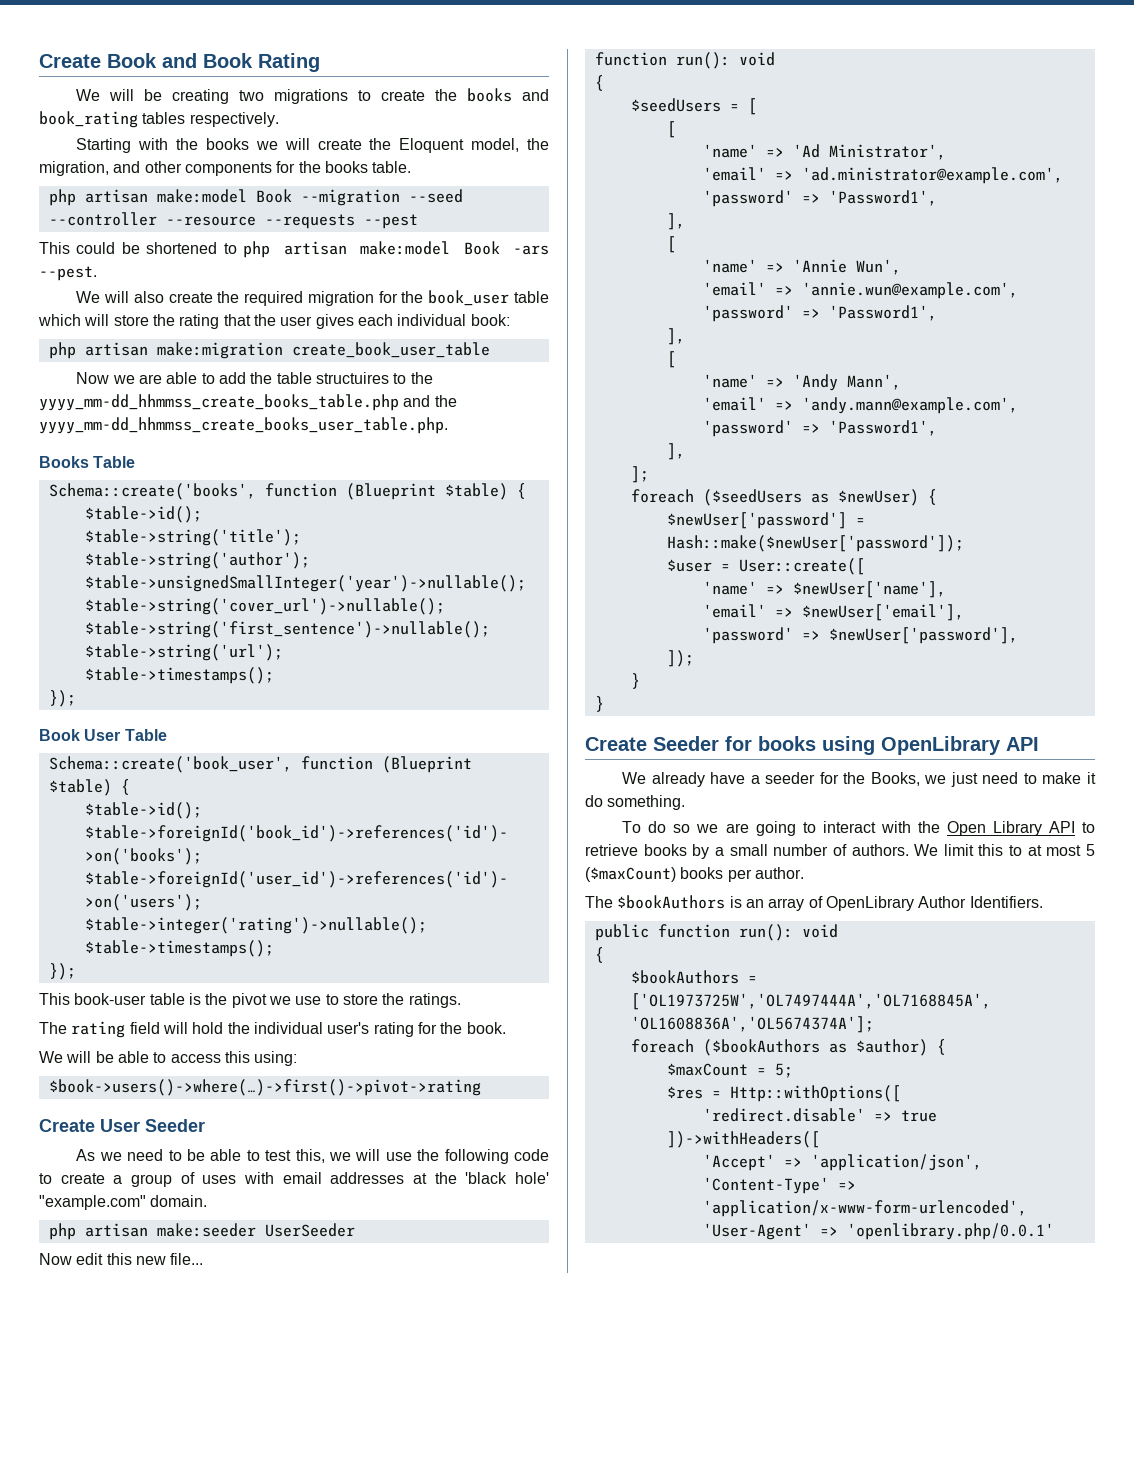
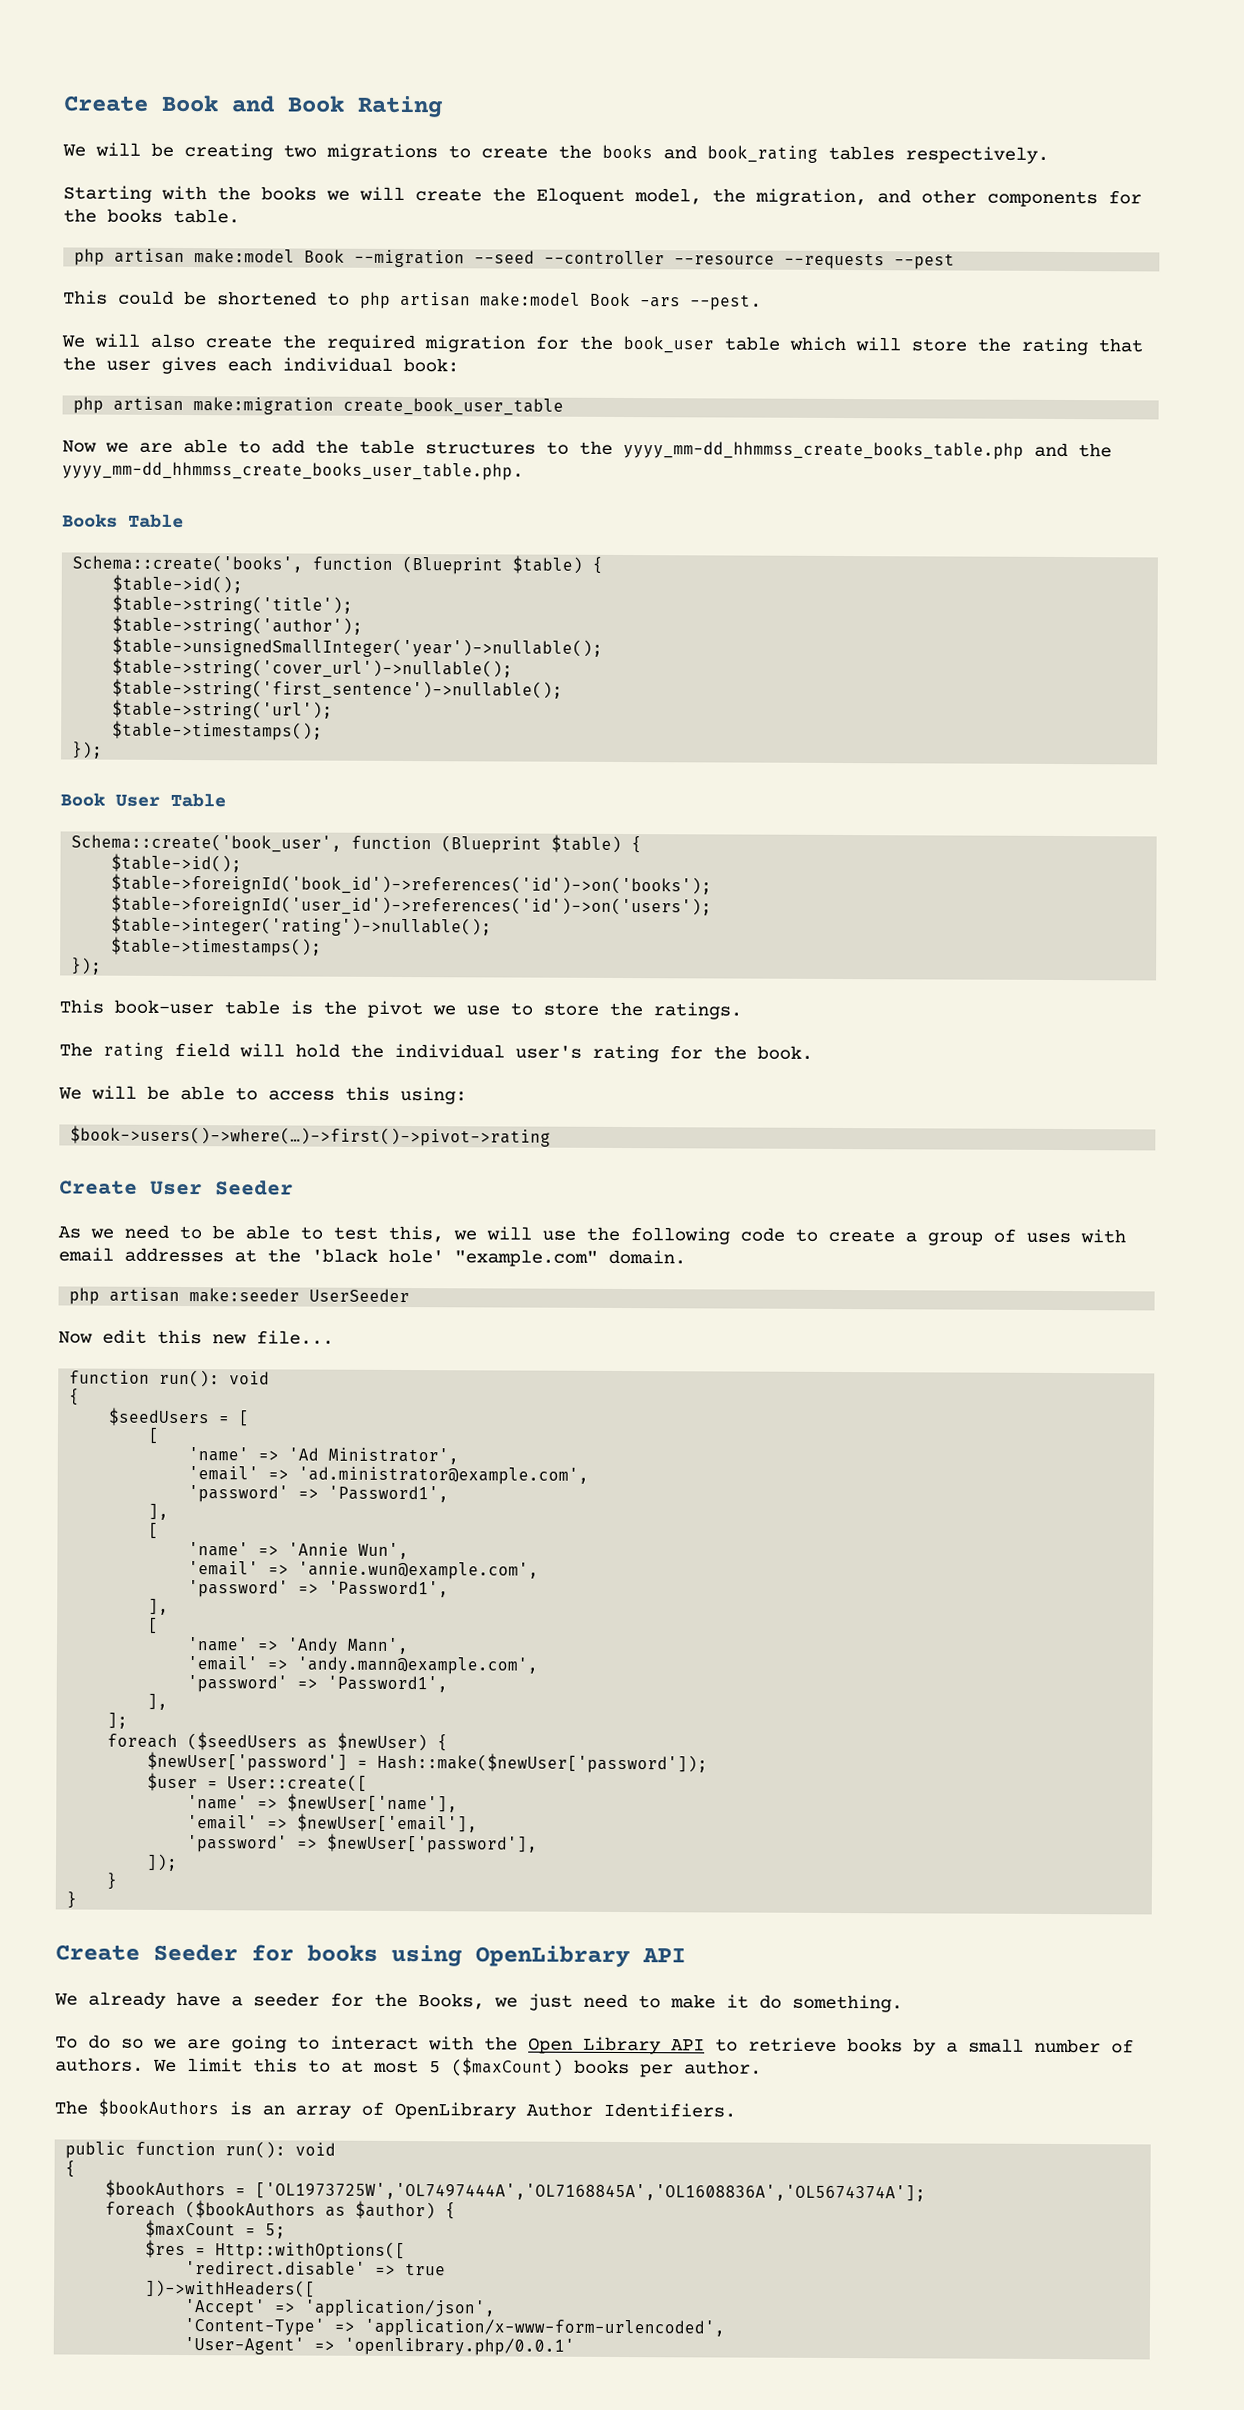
[315,372,389,384] structuires -> [425,441,536,455] structures

